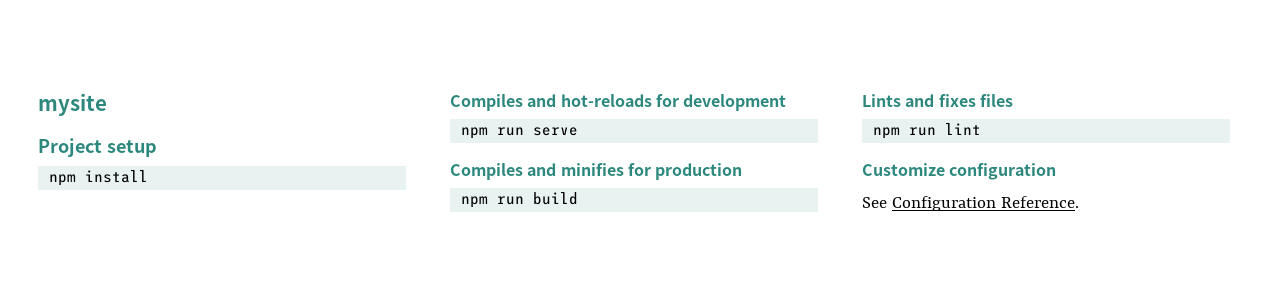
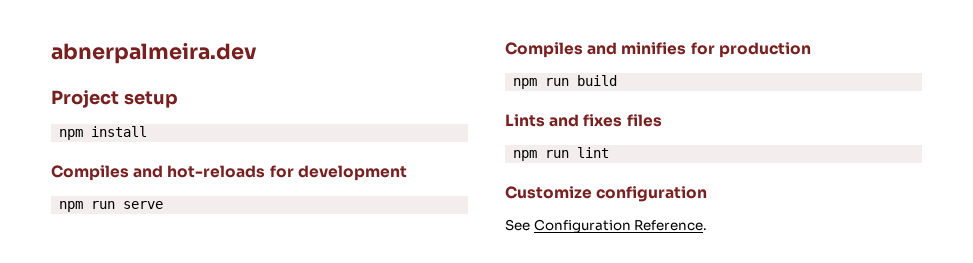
[38,93,107,116] mysite -> [51,42,257,64] abnerpalmeira.dev

